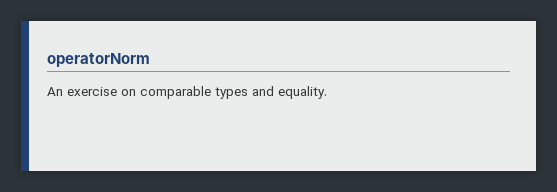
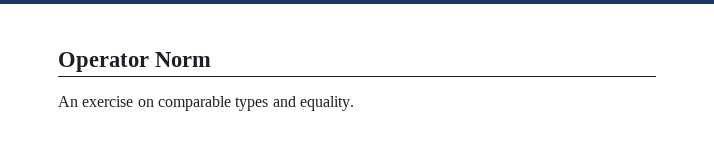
[47,53,150,67] operatorNorm -> [58,52,212,72] Operator Norm

